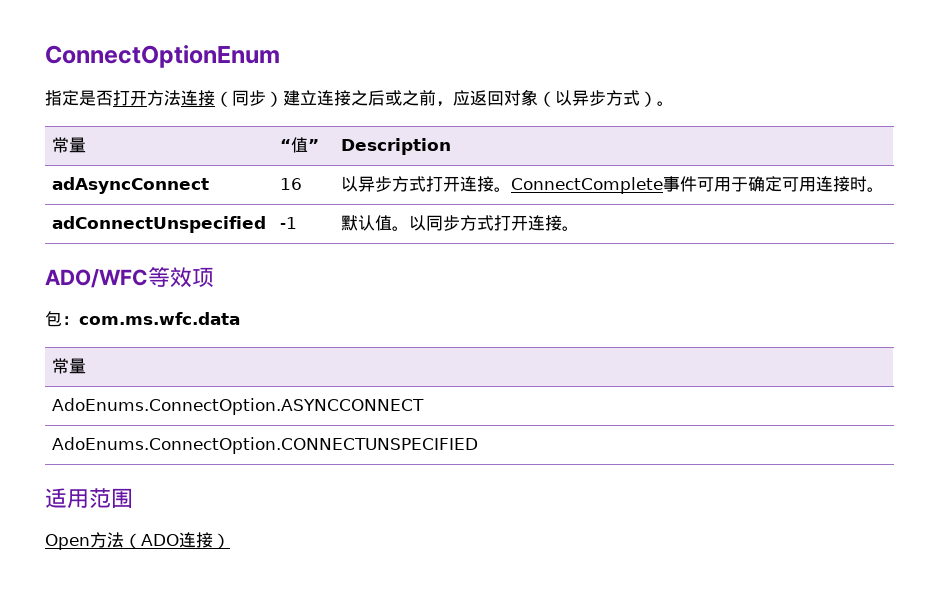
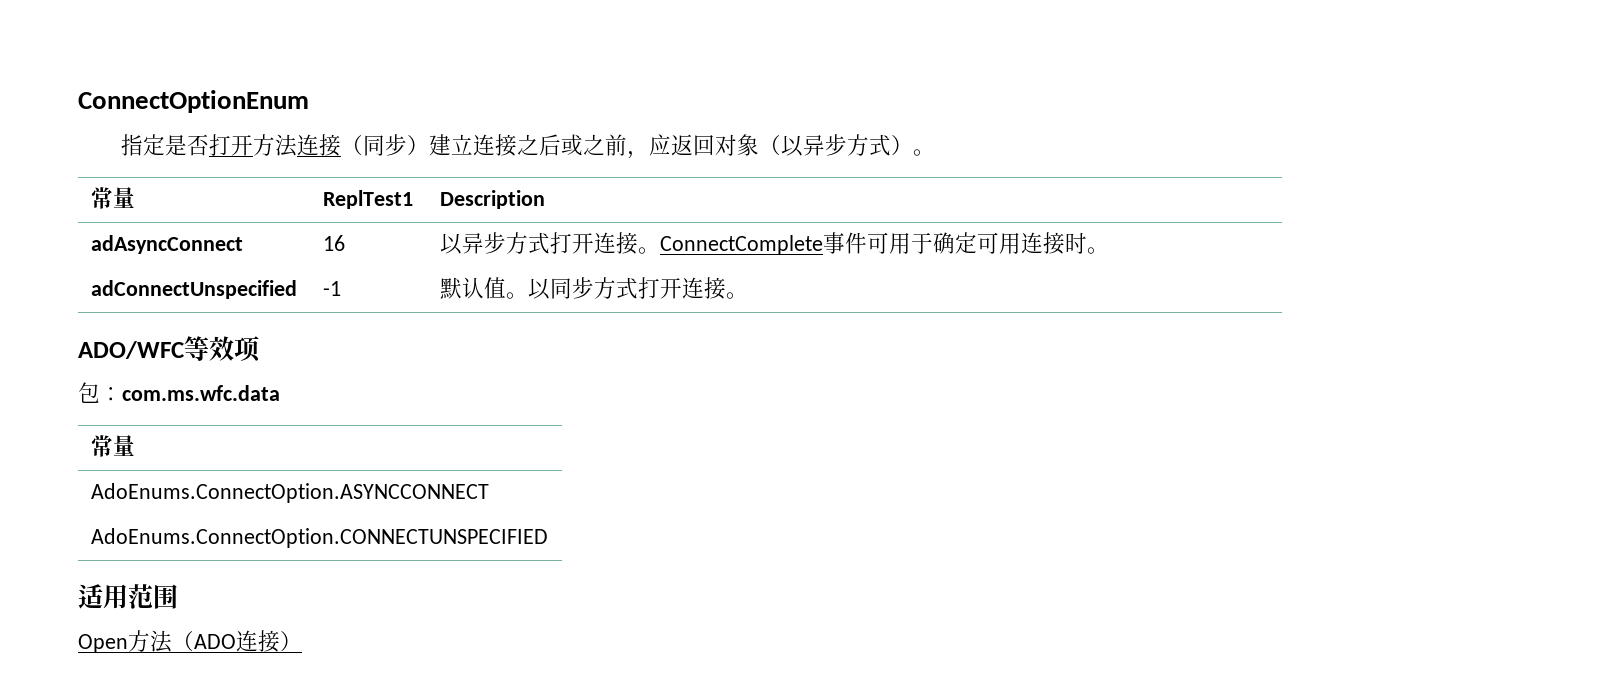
[279,137,319,153] “值” -> [322,190,413,209] ReplTest1

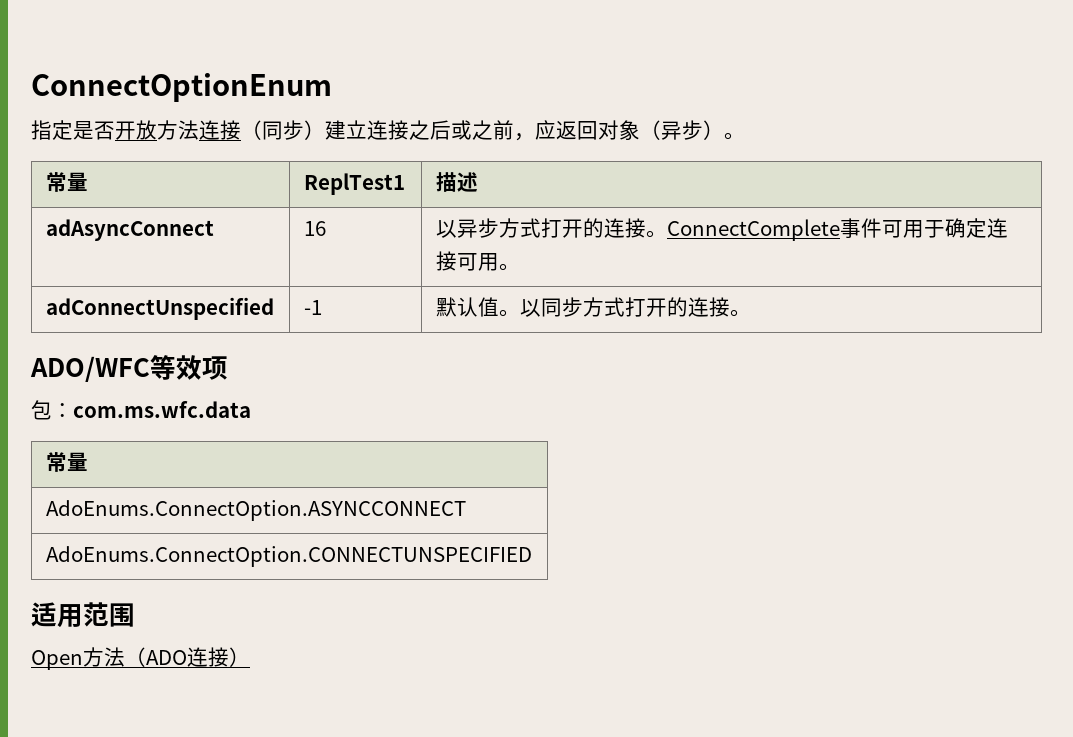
[209,134,254,156] 打开 -> [115,120,157,140] 开放
[781,134,892,157] 以异步方式 -> [661,120,703,140] 异步
[439,190,545,209] Description -> [435,172,478,192] 描述
(594, 243) none -> [582,218,604,238] 的
[976,232,1087,254] 可用连接时 -> [986,218,1008,238] [435,251,499,271] 连接可用
(682, 288) none -> [666,297,688,317] 的

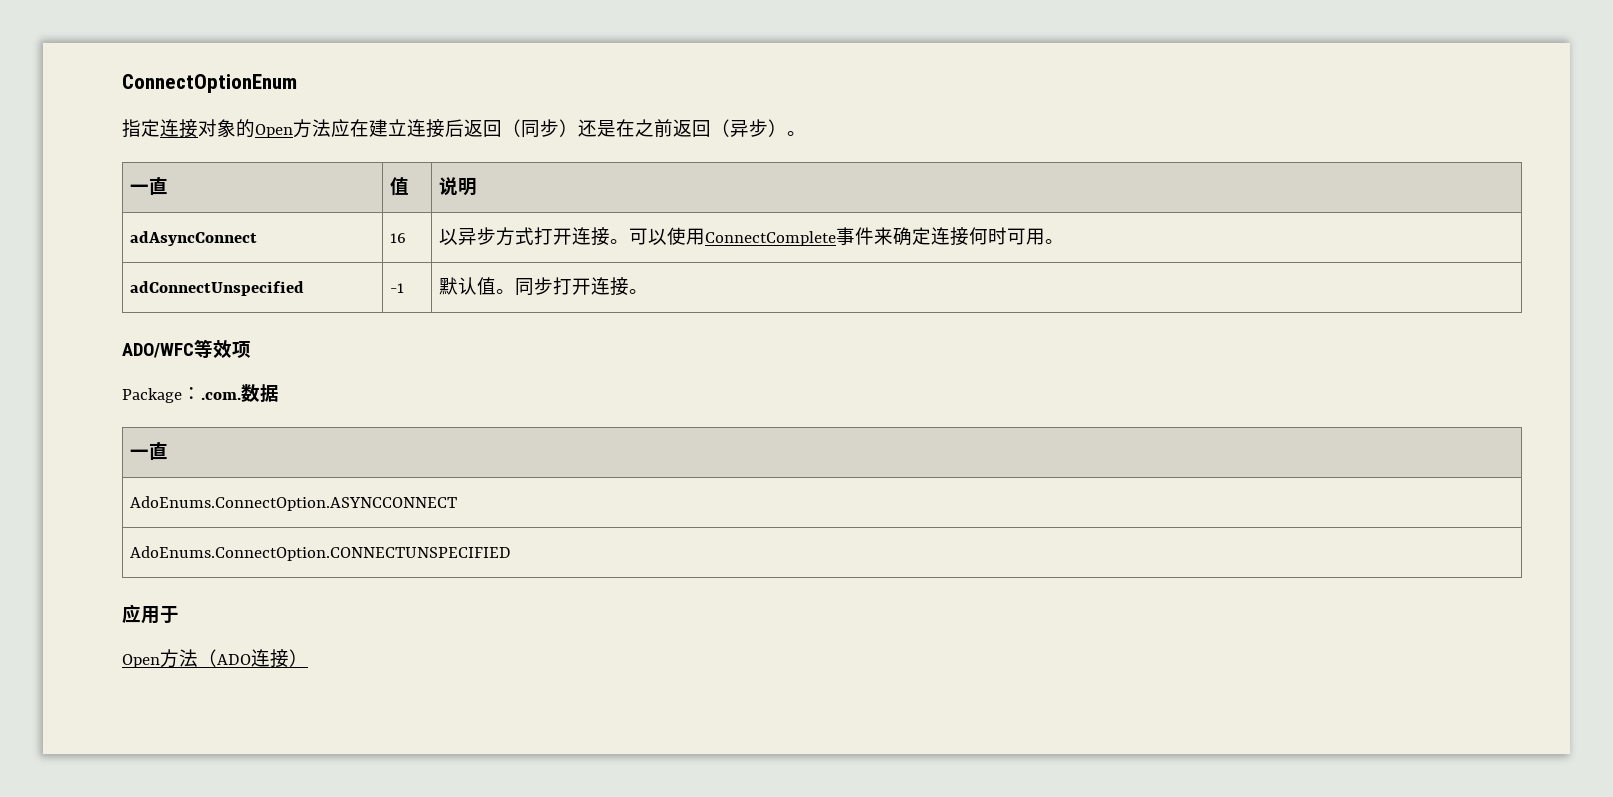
[73,120,640,141] 是否开放方法连接（同步）建立连接之后或之前，应返回对象 -> [160,119,711,138] 连接对象的Open方法应在建立连接后返回（同步）还是在之前返回
[45,172,88,192] [303,173,405,195] [435,172,478,192] 常量 | ReplTest1 | 描述 -> [129,177,168,195] [389,177,409,196] [438,177,477,196] 一直 | 值 | 说明
[582,218,667,238] 的连接。 -> [571,227,705,246] 连接。可以使用
[881,220,945,238] 可用于 -> [873,227,893,245] 来
(457, 261) none -> [968,227,1007,245] 何时
[519,297,688,317] 以同步方式打开的 -> [514,277,591,296] 同步打开
[31,400,251,420] [45,452,88,472] 包：com.ms.wfc.data // 常量 -> [122,384,279,403] [129,442,168,460] Package：.com.数据 // 一直
[31,602,135,628] 适用范围 -> [122,604,179,624] 应用于

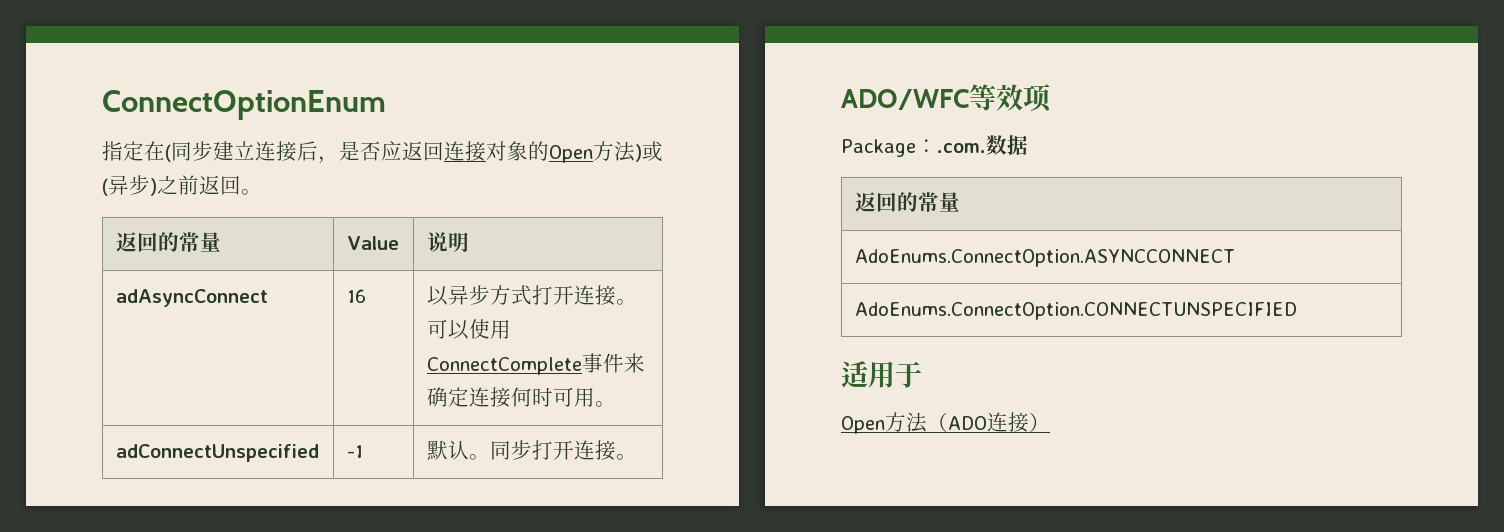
(160, 128) none -> [144,141,444,164] 在(同步建立连接后，是否应返回
[331,119,806,138] [129,177,168,195] [389,177,409,196] 应在建立连接后返回（同步）还是在之前返回（异步）。 // 一直 | 值 -> [635,141,663,162] [102,175,262,196] [115,232,221,252] [346,236,399,250] )或(异步)之前返回。 // 返回的常量 | Value
[476,277,496,295] 值 -> (469, 450) none
[129,442,168,460] 一直 -> [854,192,960,212] 返回的常量
[122,604,141,624] 应 -> [841,361,868,388] 适

